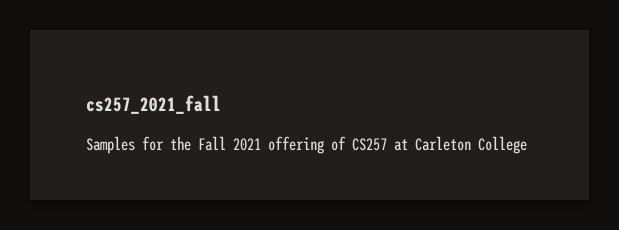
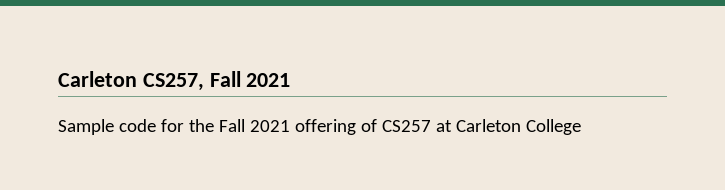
[86,95,221,114] [86,136,135,154] cs257_2021_fall // Samples -> [58,71,291,91] [58,119,156,135] Carleton CS257, Fall 2021 // Sample code

